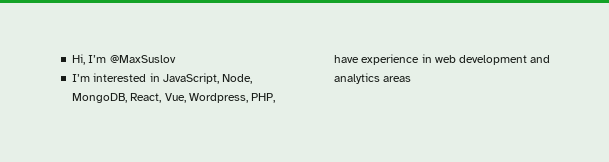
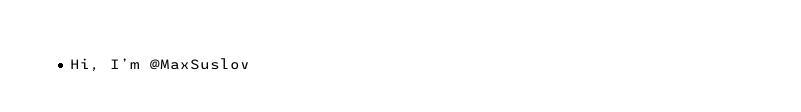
[72,73,253,84] [72,93,276,103] [334,54,551,65] [334,73,412,84] // I’m interested in JavaScript, Node, MongoDB, React, Vue, Wordpress, PHP, have experience in web development and analytics areas -> (250, 64) none

